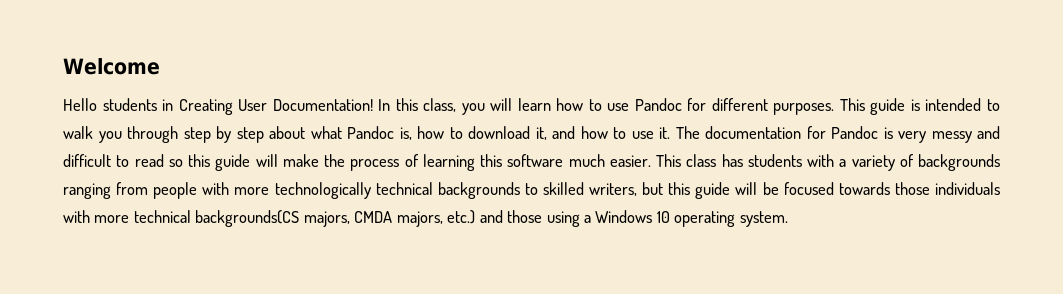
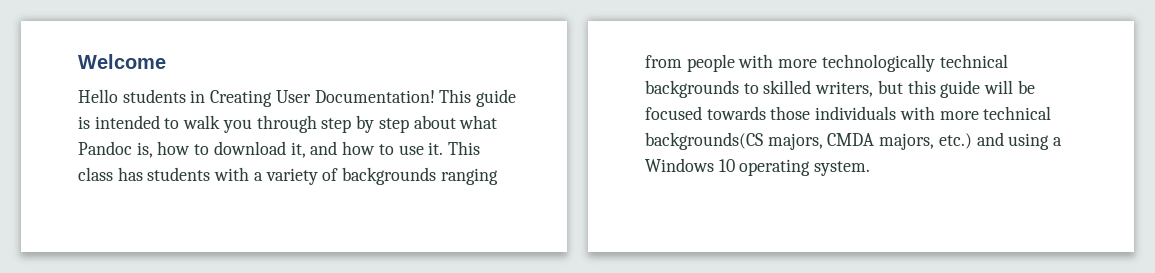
[378,98,835,115] In this class, you will learn how to use Pandoc for different purposes. -> (435, 96) none
[675,126,1000,143] [63,154,651,171] The documentation for Pandoc is very messy and difficult to read so this guide will make the process of learning this software much easier. -> (444, 148) none
[507,210,543,223] those -> (1004, 139) none

